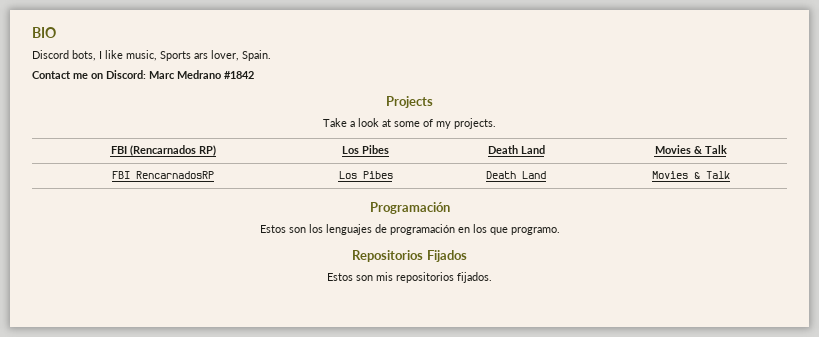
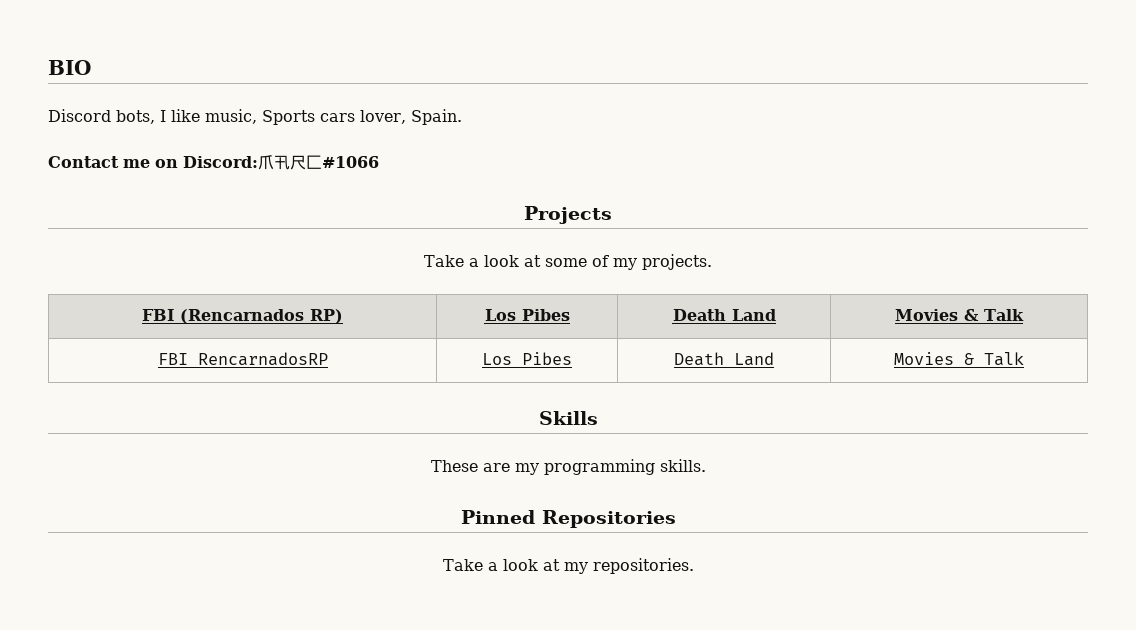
[194,53,208,59] ars -> [320,113,355,122] cars
[149,70,254,79] Marc Medrano #1842 -> [258,155,379,170] 爪卂尺匚#1066
[369,202,450,214] [259,224,560,235] [352,250,467,262] [327,272,492,283] Programación // Estos son los lenguajes de programación en los que programo. // Repositorios Fijados // Estos son mis repositorios fijados. -> [538,411,598,425] [430,459,706,475] [460,510,676,528] [442,558,694,574] Skills // These are my programming skills. // Pinned Repositories // Take a look at my repositories.

